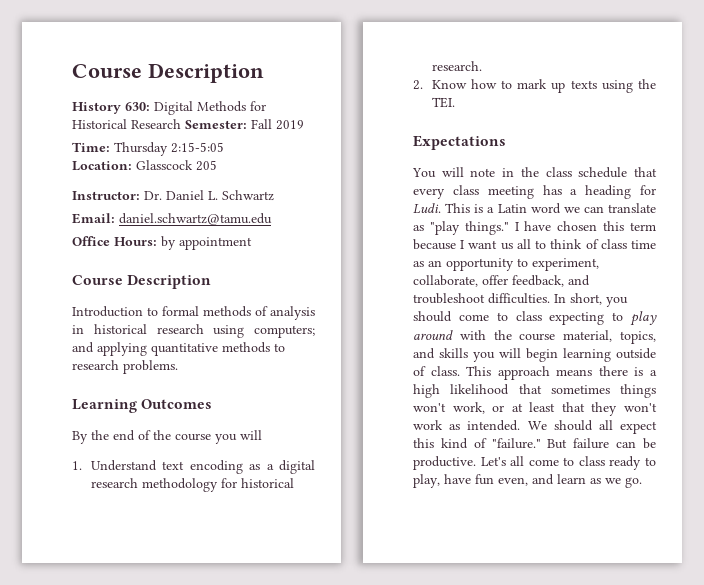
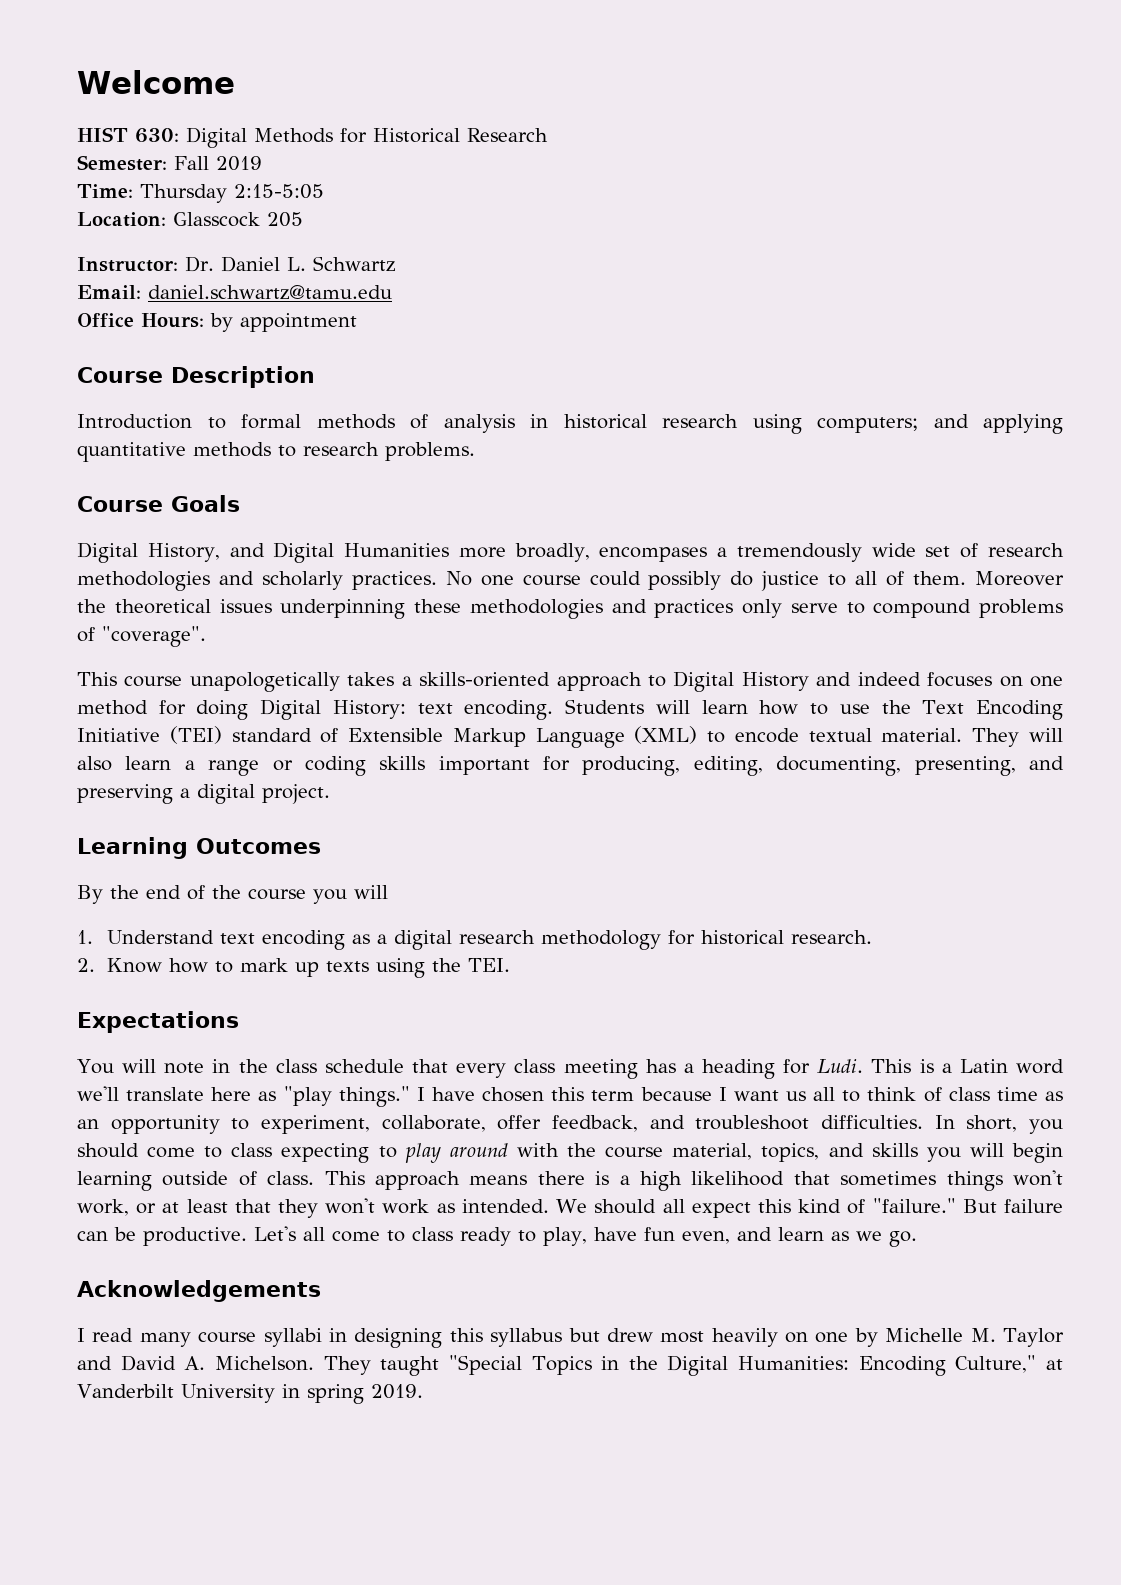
[72,63,264,83] [72,102,121,114] Course Description // History -> [77,70,235,94] [77,127,128,142] Welcome // HIST
(181, 124) none -> (548, 135) //
(178, 367) none -> [77,495,240,512] [77,542,1064,563] [77,571,1064,591] [77,599,1063,619] [77,626,206,647] [77,671,1064,692] [77,699,1063,720] [77,726,1063,748] [77,756,1064,776] [77,784,330,804] // Course Goals // Digital History, and Digital Humanities more broadly, encompases a tremendously wide set of research methodologies and scholarly practices. No one course could possibly do justice to all of them. Moreover the theoretical issues underpinning these methodologies and practices only serve to compound problems of "coverage". // This course unapologetically takes a skills-oriented approach to Digital History and indeed focuses on one method for doing Digital History: text encoding. Students will learn how to use the Text Encoding Initiative (TEI) standard of Extensible Markup Language (XML) to encode textual material. They will also learn a range or coding skills important for producing, editing, documenting, presenting, and preserving a digital project.
[563,203,656,213] we can translate -> [77,1086,252,1101] we'll translate here
(642, 482) none -> [77,1280,321,1302] [77,1328,1065,1348] [77,1355,1063,1376] [77,1384,423,1404] // Acknowledgements // I read many course syllabi in designing this syllabus but drew most heavily on one by Michelle M. Taylor and David A. Michelson. They taught "Special Topics in the Digital Humanities: Encoding Culture," at Vanderbilt University in spring 2019.

